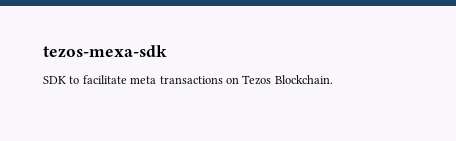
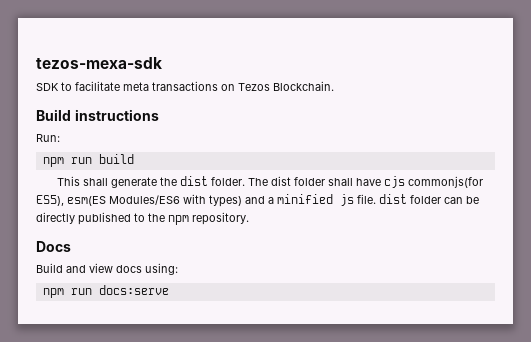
(333, 79) none -> [36,109,159,121] [36,134,60,142] [42,154,134,167] [57,176,484,188] [36,194,479,207] [36,212,249,225] [36,241,71,252] [36,263,178,275] [42,285,169,298] // Build instructions // Run: // npm run build // This shall generate the dist folder. The dist folder shall have cjs commonjs(for ES5), esm(ES Modules/ES6 with types) and a minified js file. dist folder can be directly published to the npm repository. // Docs // Build and view docs using: // npm run docs:serve

